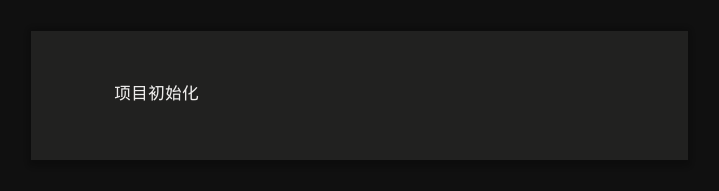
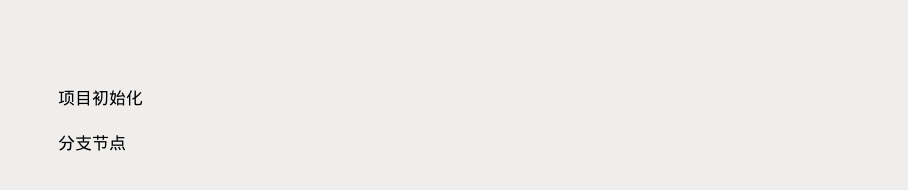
(199, 93) none -> [58,135,126,151] // 分支节点

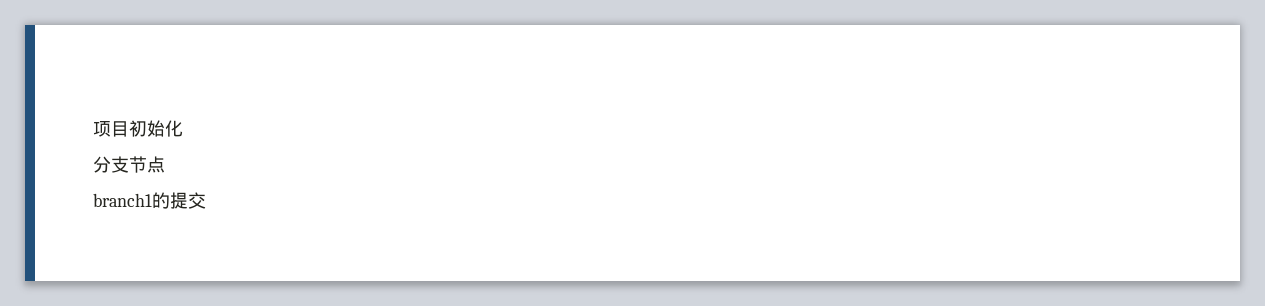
(126, 143) none -> [93,192,206,209] // branch1的提交

